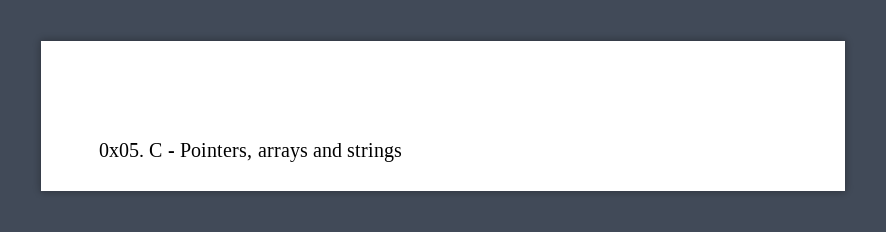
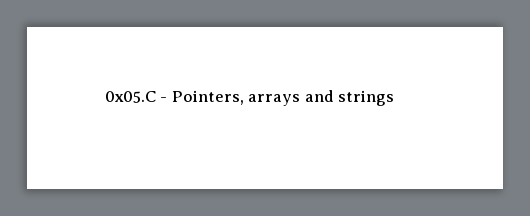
[99,143,163,157] 0x05. C -> [105,91,156,103] 0x05.C

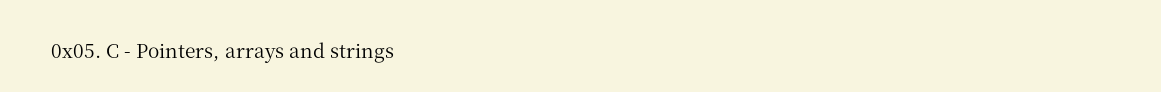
[105,91,156,103] 0x05.C -> [51,44,120,58] 0x05. C

